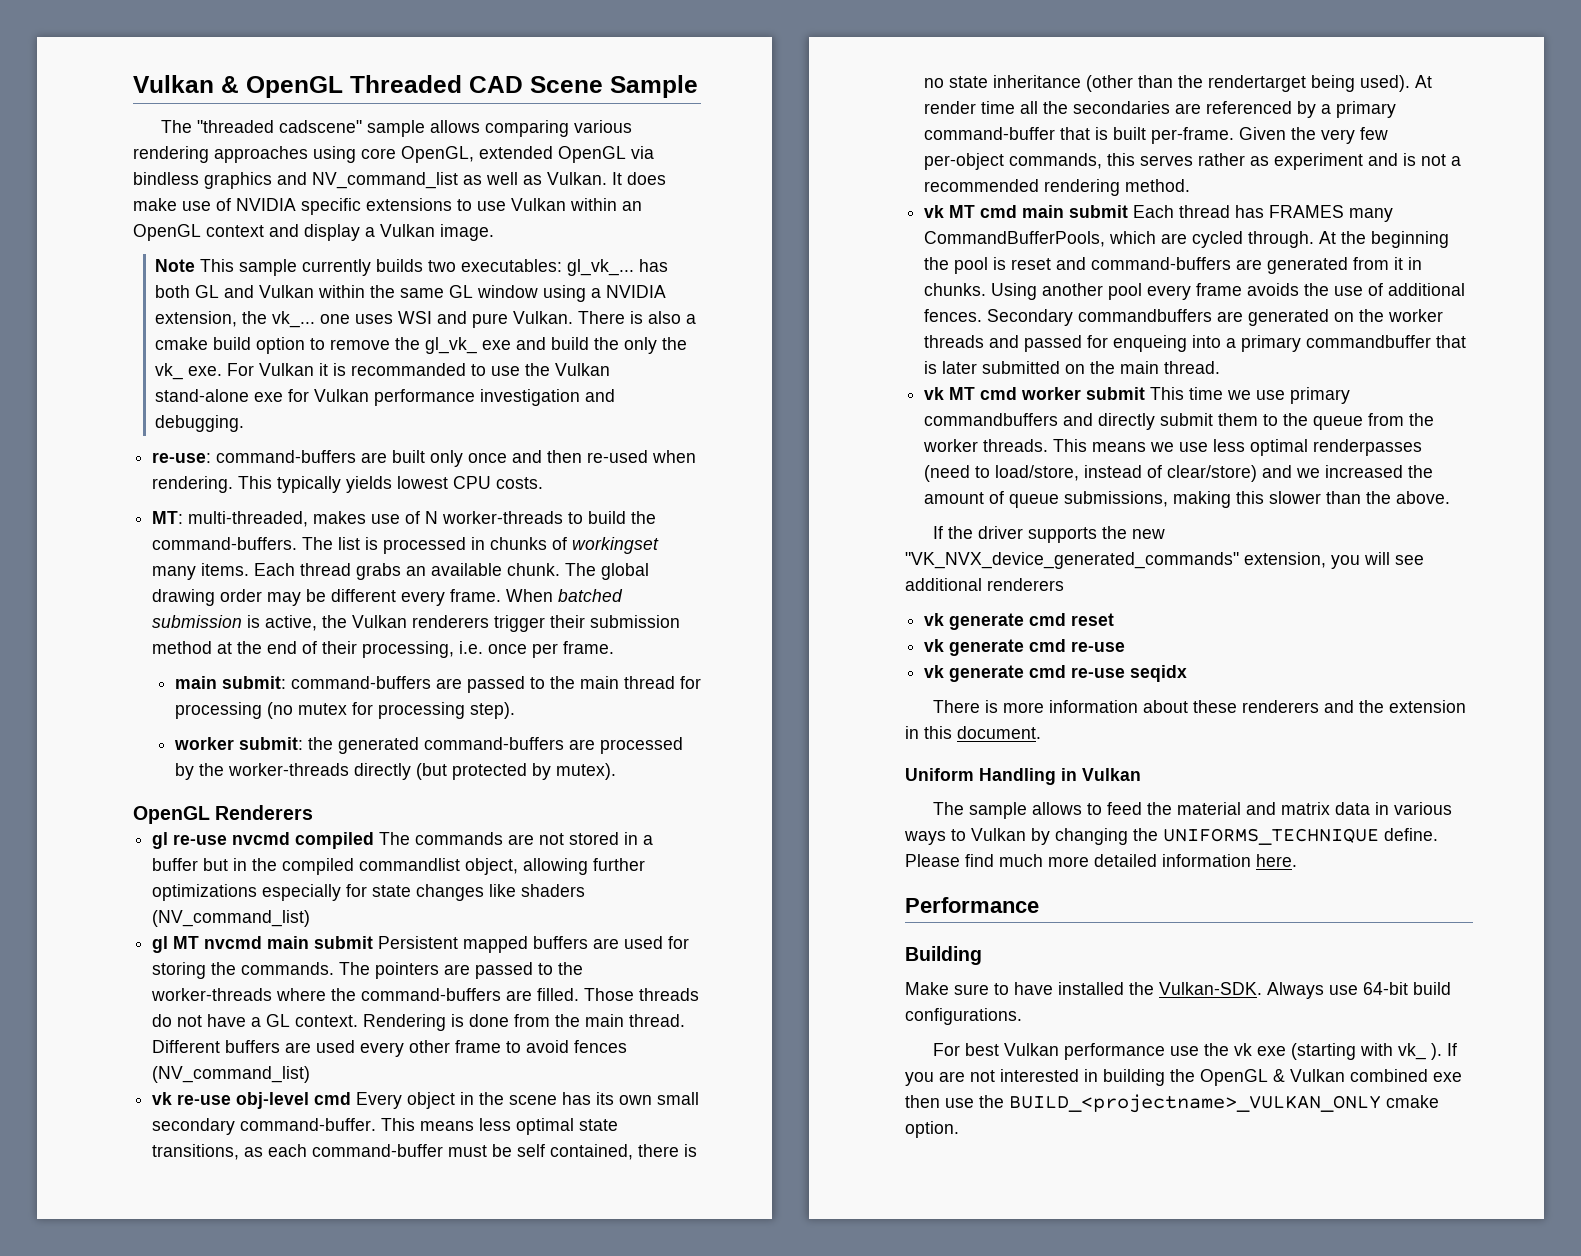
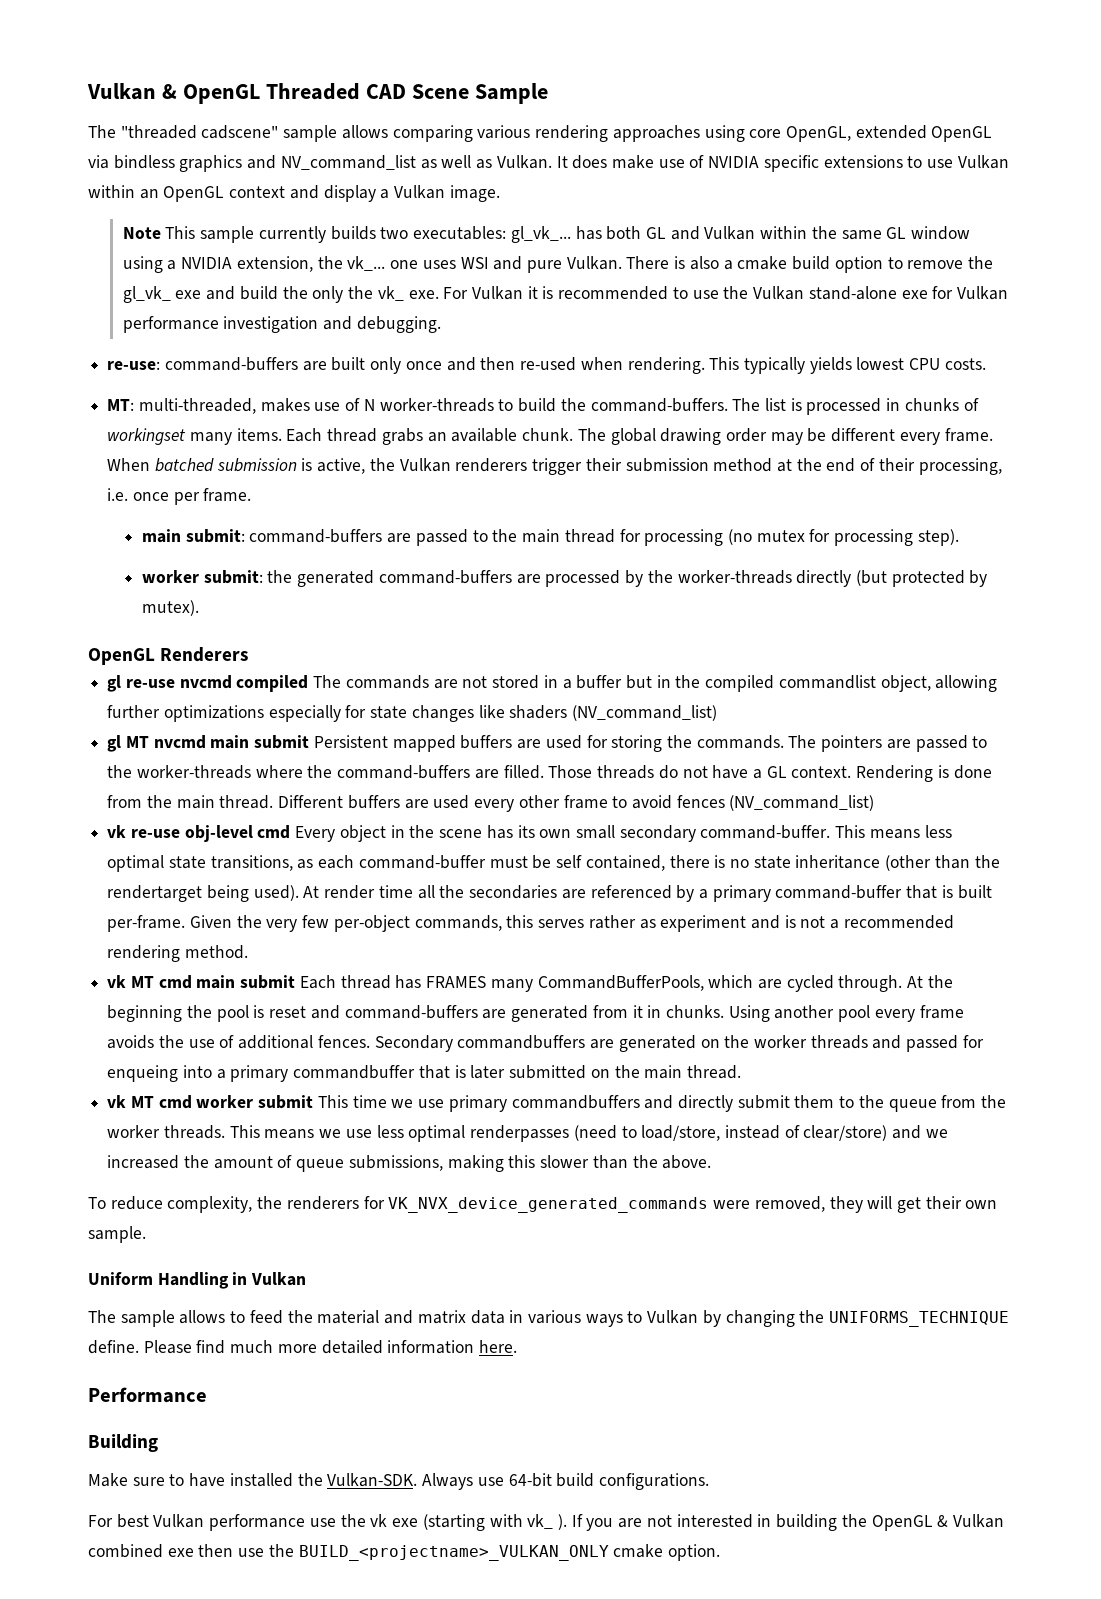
[351,363,467,376] recommanded -> [558,286,669,300] recommended
[933,526,1166,543] [905,552,1424,569] [905,578,1064,591] [924,613,1115,630] [924,639,1126,656] [924,665,1188,682] [933,700,1467,713] [905,726,1041,739] If the driver supports the new "VK_NVX_device_generated_commands" extension, you will see additional renderers // vk generate cmd reset // vk generate cmd re-use // vk generate cmd re-use seqidx // There is more information about these renderers and the extension in this document. -> [88,1196,998,1213] [88,1226,146,1243] To reduce complexity, the renderers for VK_NVX_device_generated_commands were removed, they will get their own sample.

